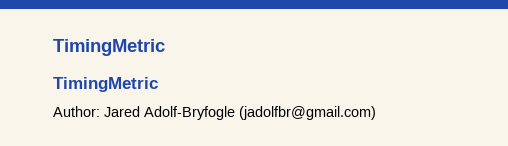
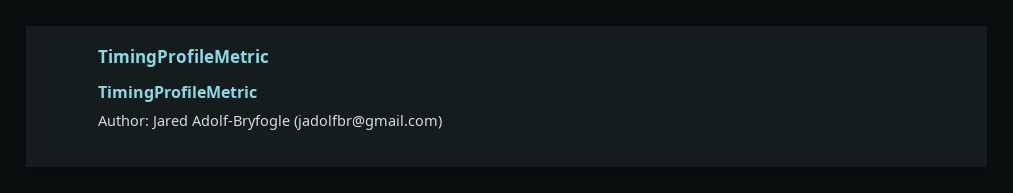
[53,39,165,56] [53,77,158,92] TimingMetric // TimingMetric -> [98,49,269,67] [98,86,257,102] TimingProfileMetric // TimingProfileMetric

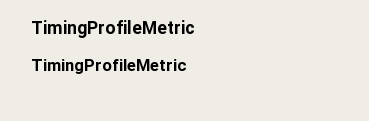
[98,115,442,130] // Author: Jared Adolf-Bryfogle (jadolfbr@gmail.com) -> (187, 66) none

